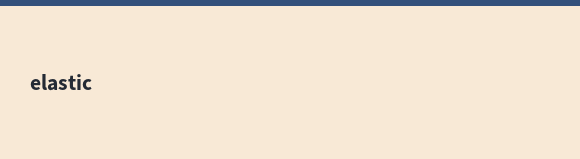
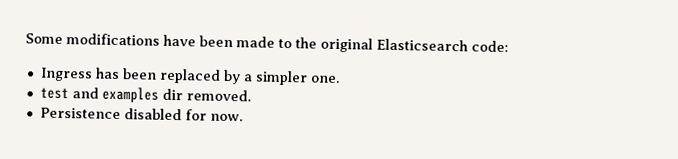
[30,74,92,91] elastic -> [25,33,509,53] [39,67,340,86] [39,86,251,103] [39,107,243,122] Some modifications have been made to the original Elasticsearch code: // Ingress has been replaced by a simpler one. // test and examples dir removed. // Persistence disabled for now.

